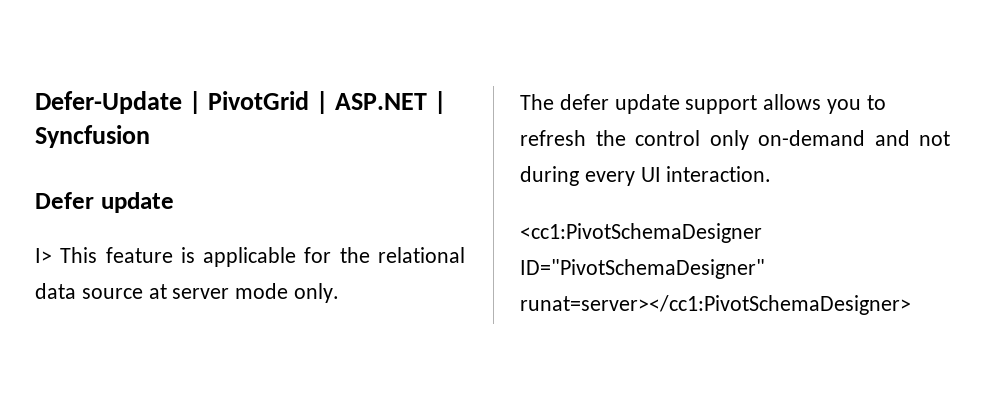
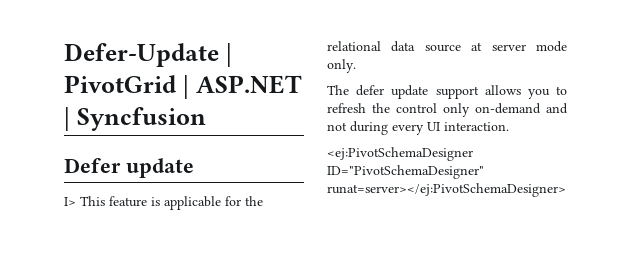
[520,223,762,243] [520,259,765,279] [520,295,911,315] <cc1:PivotSchemaDesigner ID="PivotSchemaDesigner" runat=server></cc1:PivotSchemaDesigner> -> [327,147,473,161] [327,165,484,179] [327,183,566,197] <ej:PivotSchemaDesigner ID="PivotSchemaDesigner" runat=server></ej:PivotSchemaDesigner>

